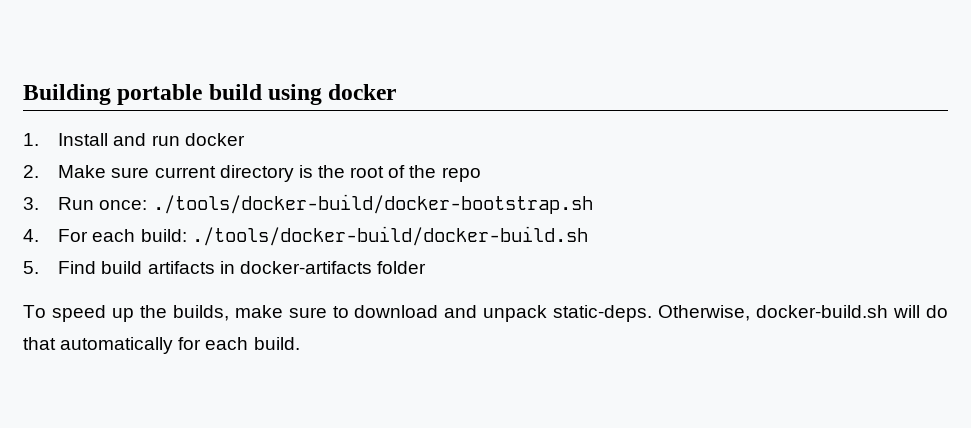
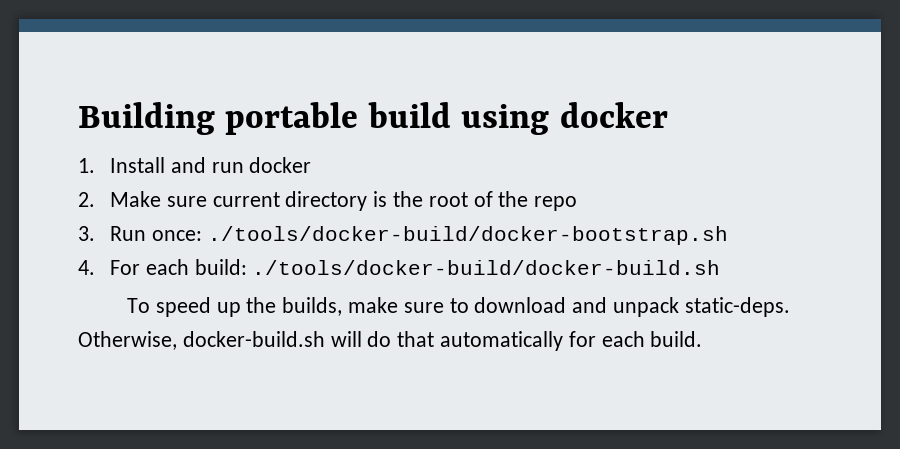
[23,261,427,274] // 5. Find build artifacts in docker-artifacts folder -> (721, 267) none

